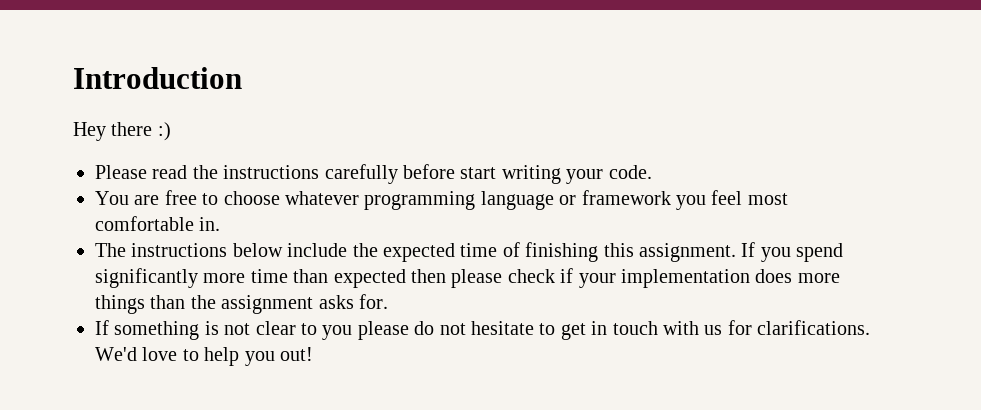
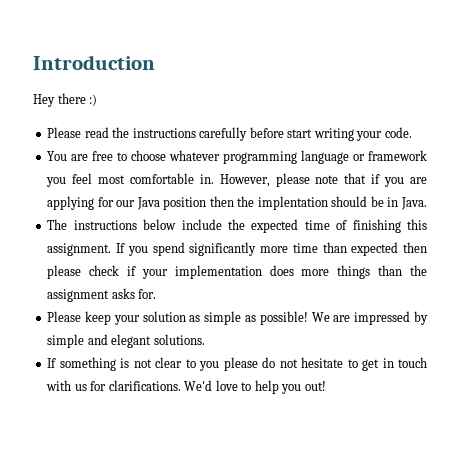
(221, 224) none -> [219,173,427,187] [47,196,427,210] However, please note that if you are applying for our Java position then the implentation should be in Java.
(388, 301) none -> [47,311,428,325] [47,334,205,348] // Please keep your solution as simple as possible! We are impressed by simple and elegant solutions.

